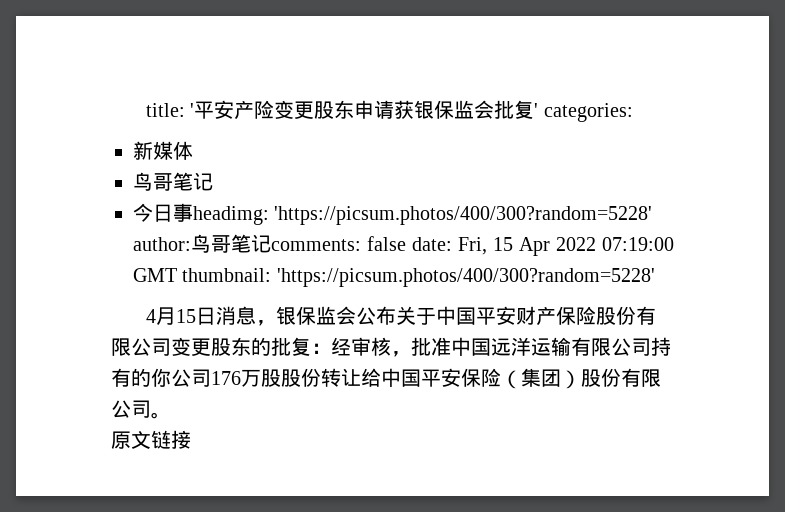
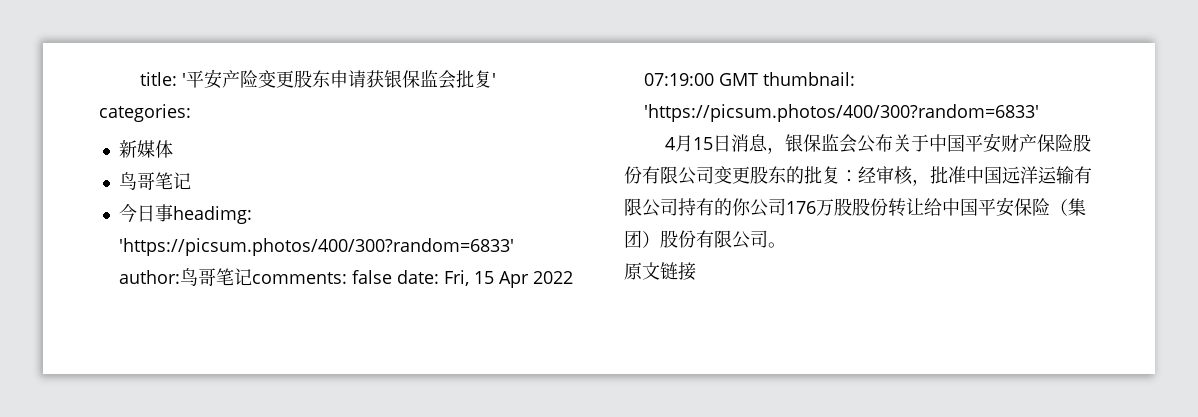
[274,206,653,225] 'https://picsum.photos/400/300?random=5228' -> [118,238,514,256] 'https://picsum.photos/400/300?random=6833'
[276,268,655,287] 'https://picsum.photos/400/300?random=5228' -> [643,104,1039,122] 'https://picsum.photos/400/300?random=6833'

